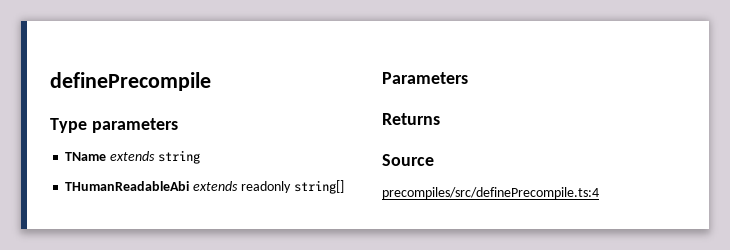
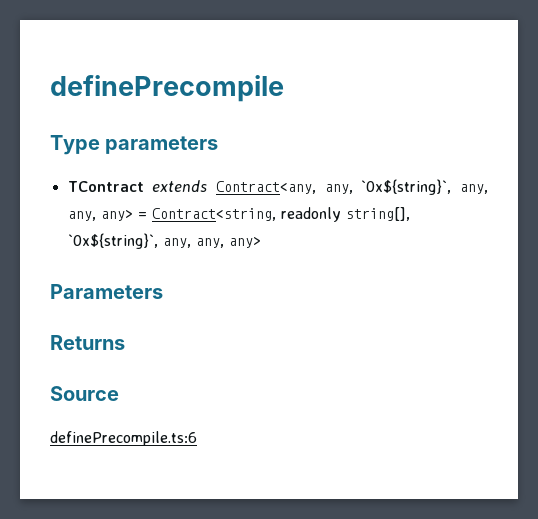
[65,150,200,164] [65,180,344,194] TName extends string // THumanReadableAbi extends readonly string[] -> [67,179,488,195] [67,207,410,222] [67,233,261,249] TContract extends Contract<any, any, `0x${string}`, any, any, any> = Contract<string, readonly string[], `0x${string}`, any, any, any>
[382,187,599,199] precompiles/src/definePrecompile.ts:4 -> [50,431,197,446] definePrecompile.ts:6

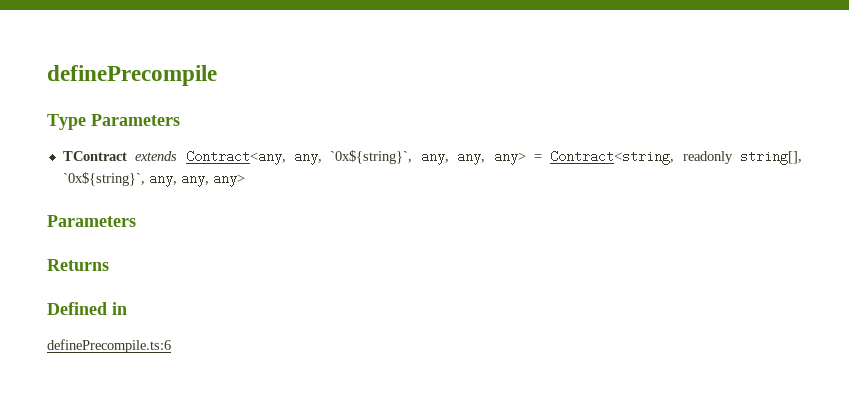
[105,136,219,154] parameters -> [91,114,180,126] Parameters
[50,386,119,401] Source -> [47,302,127,315] Defined in

